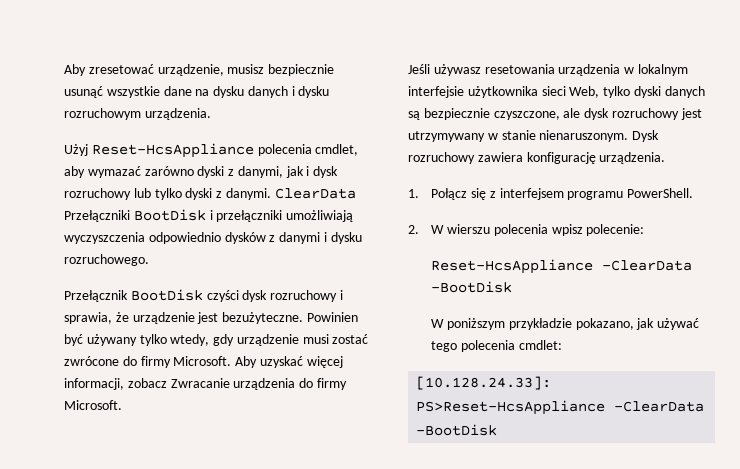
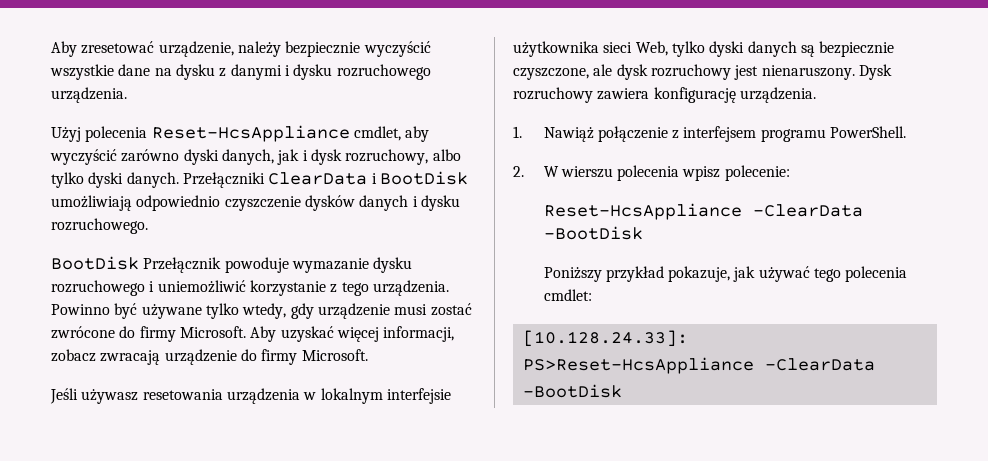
[227,64,335,76] [64,86,103,98] musisz bezpiecznie usunąć -> [237,41,431,57] należy bezpiecznie wyczyścić
[247,86,330,98] [64,108,211,120] [64,143,359,158] [64,166,339,178] [64,188,356,200] [64,209,354,222] [64,232,362,244] [64,254,149,266] [64,289,343,302] [64,312,358,324] [64,334,137,346] danych i dysku rozruchowym urządzenia. // Użyj Reset-HcsAppliance polecenia cmdlet, aby wymazać zarówno dyski z danymi, jak i dysk rozruchowy lub tylko dyski z danymi. ClearData Przełączniki BootDisk i przełączniki umożliwiają wyczyszczenia odpowiednio dysków z danymi i dysku rozruchowego. // Przełącznik BootDisk czyści dysk rozruchowy i sprawia, że urządzenie jest bezużyteczne. Powinien być używany -> [219,64,431,80] [51,87,127,103] [51,125,430,142] [50,149,461,165] [51,171,468,188] [51,195,460,211] [51,218,148,234] [51,256,413,273] [51,280,449,296] [51,303,202,319] z danymi i dysku rozruchowego urządzenia. // Użyj polecenia Reset-HcsAppliance cmdlet, aby wyczyścić zarówno dyski danych, jak i dysk rozruchowy, albo tylko dyski danych. Przełączniki ClearData i BootDisk umożliwiają odpowiednio czyszczenie dysków danych i dysku rozruchowego. // BootDisk Przełącznik powoduje wymazanie dysku rozruchowego i uniemożliwić korzystanie z tego urządzenia. Powinno być używane
[170,378,296,390] Zwracanie urządzenia -> [100,349,237,365] zwracają urządzenie
[408,130,629,142] utrzymywany w stanie nienaruszonym. -> [761,65,855,80] nienaruszony.
[431,188,487,200] Połącz się -> [543,126,668,142] Nawiąż połączenie
[431,318,634,330] W poniższym przykładzie pokazano, -> [543,266,731,282] Poniższy przykład pokazuje,

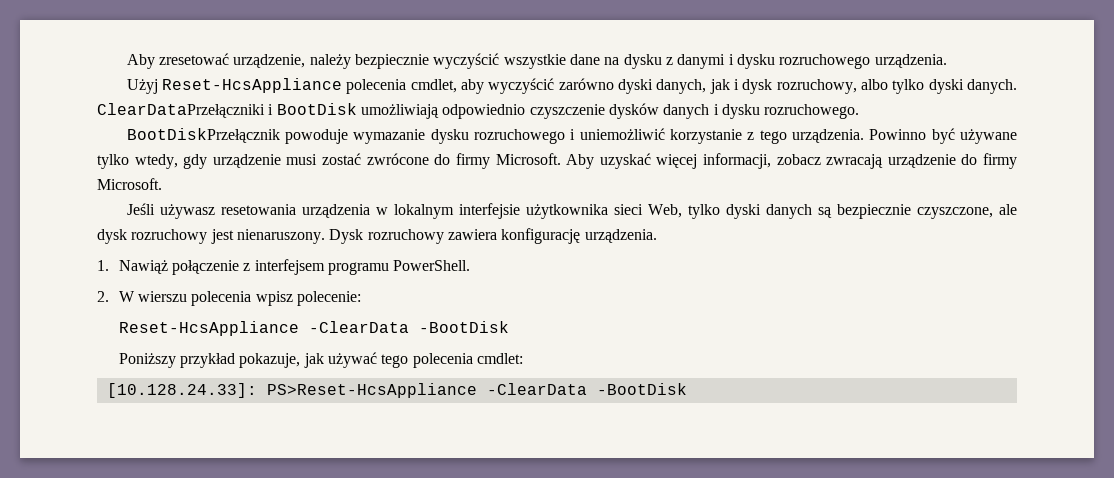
[85,125,350,142] polecenia Reset-HcsAppliance -> [162,78,407,94] Reset-HcsAppliance polecenia
[182,172,368,188] Przełączniki ClearData -> [97,103,265,118] ClearDataPrzełączniki
[51,256,222,273] BootDisk Przełącznik -> [126,128,280,143] BootDiskPrzełącznik

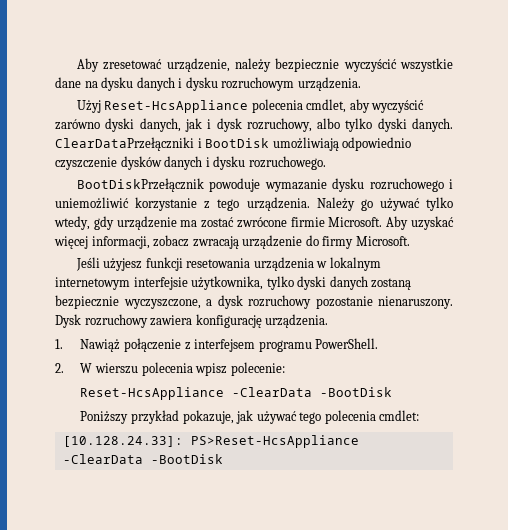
[665,54,871,69] z danymi i dysku rozruchowego -> [136,77,295,91] danych i dysku rozruchowym
[869,128,1017,144] Powinno być używane -> [316,197,420,211] Należy go używać
[286,154,318,165] musi -> [180,220,198,227] ma
[434,153,490,169] do firmy -> [290,217,325,227] firmie
[159,204,215,219] używasz -> [103,257,183,271] użyjesz funkcji
[458,203,1017,219] interfejsie użytkownika sieci Web, tylko dyski danych są bezpiecznie czyszczone, ale -> [55,276,412,290] [55,295,212,309] internetowym interfejsie użytkownika, tylko dyski danych zostaną bezpiecznie wyczyszczone, a
[210,229,234,244] jest -> [315,296,373,309] pozostanie

